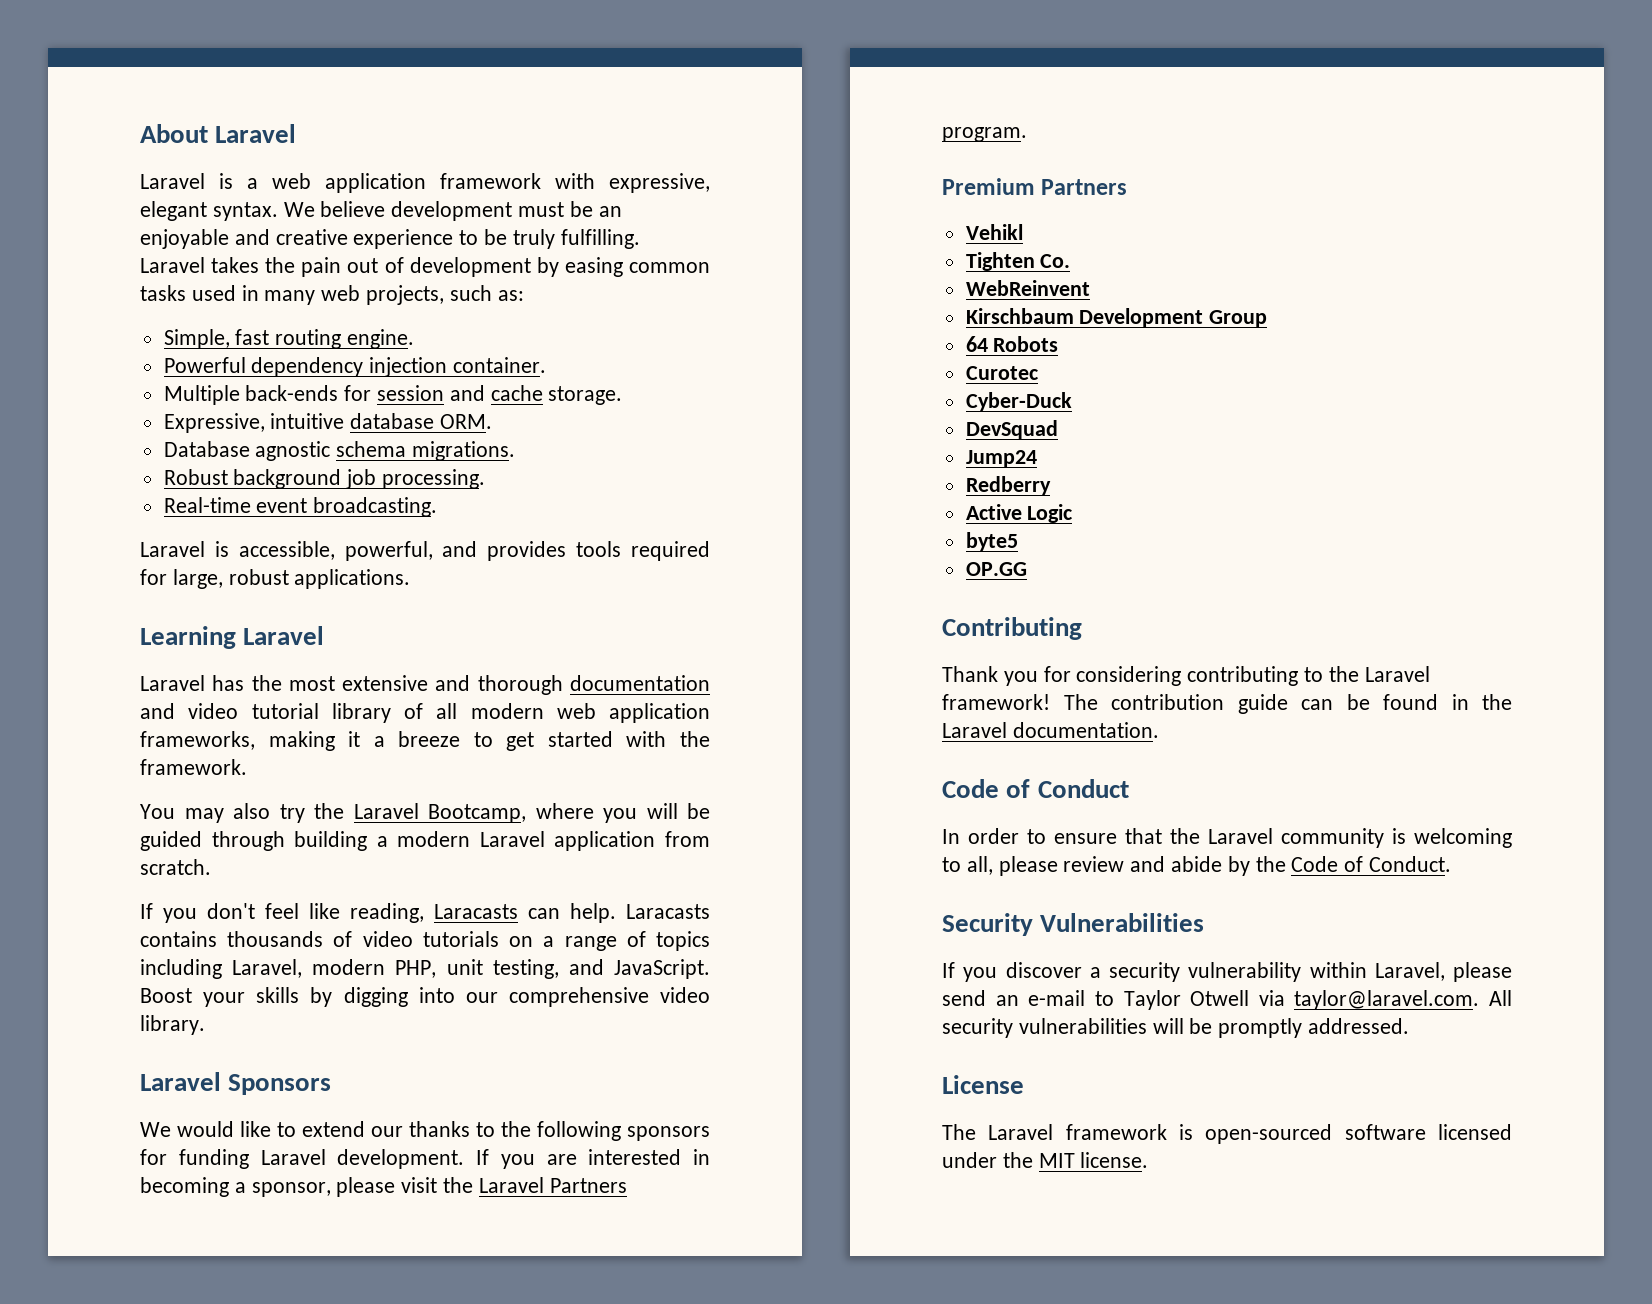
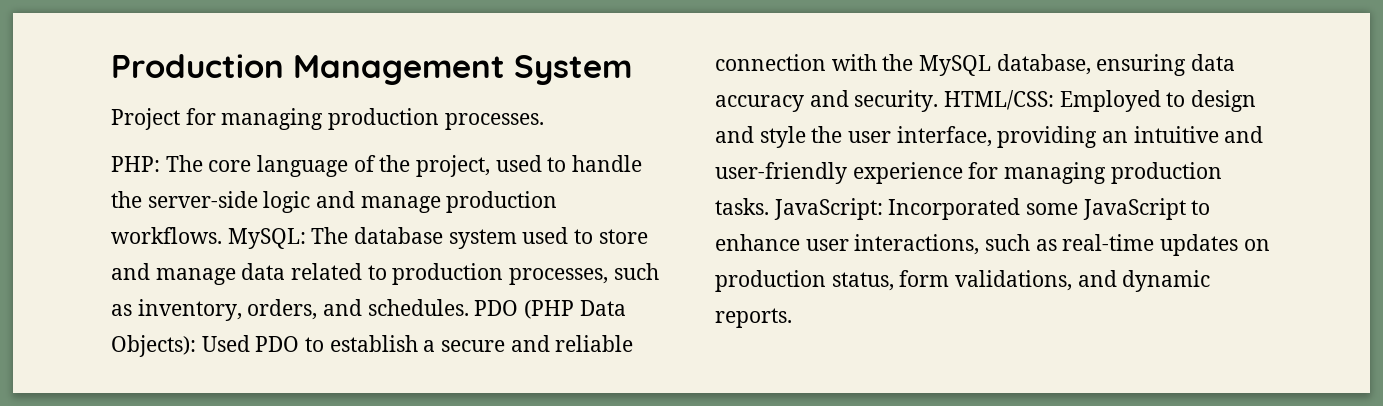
[140,124,297,143] [140,173,710,193] [140,201,622,221] [140,229,640,249] [140,257,710,277] [140,285,524,305] [163,329,415,349] [163,357,547,377] [163,385,623,405] [163,413,493,433] [163,441,516,461] [163,469,486,489] [163,497,438,517] [140,541,710,561] [140,569,411,589] [140,626,325,649] [140,675,710,695] [140,703,710,723] [140,731,710,751] [140,759,247,775] [140,803,710,823] [140,831,710,851] [140,859,211,875] [140,903,710,923] [140,931,710,951] [140,959,711,979] [140,987,710,1007] [140,1015,205,1035] [140,1072,332,1095] [140,1121,710,1141] [140,1149,710,1169] [140,1177,627,1197] [942,127,1027,142] [942,178,1128,195] [965,224,1023,240] [965,252,1071,271] [965,280,1090,296] [965,308,1268,327] [965,336,1059,352] [965,366,1038,380] [965,392,1072,411] [965,420,1058,439] [965,450,1037,467] [965,476,1051,495] [965,504,1073,523] [965,532,1018,551] [965,562,1027,576] [942,617,1082,640] [942,666,1430,686] [942,694,1512,714] [942,722,1159,738] [942,779,1129,798] [942,828,1512,848] [942,856,1452,876] [942,913,1205,936] [942,962,1512,982] [942,990,1512,1010] [942,1018,1410,1038] [942,1075,1024,1094] [942,1124,1512,1144] [942,1152,1149,1168] About Laravel // Laravel is a web application framework with expressive, elegant syntax. We believe development must be an enjoyable and creative experience to be truly fulfilling. Laravel takes the pain out of development by easing common tasks used in many web projects, such as: // Simple, fast routing engine. // Powerful dependency injection container. // Multiple back-ends for session and cache storage. // Expressive, intuitive database ORM. // Database agnostic schema migrations. // Robust background job processing. // Real-time event broadcasting. // Laravel is accessible, powerful, and provides tools required for large, robust applications. // Learning Laravel // Laravel has the most extensive and thorough documentation and video tutorial library of all modern web application frameworks, making it a breeze to get started with the framework. // You may also try the Laravel Bootcamp, where you will be guided through building a modern Laravel application from scratch. // If you don't feel like reading, Laracasts can help. Laracasts contains thousands of video tutorials on a range of topics including Laravel, modern PHP, unit testing, and JavaScript. Boost your skills by digging into our comprehensive video library. // Laravel Sponsors // We would like to extend our thanks to the following sponsors for funding Laravel development. If you are interested in becoming a sponsor, please visit the Laravel Partners program. // Premium Partners // Vehikl // Tighten Co. // WebReinvent // Kirschbaum Development Group // 64 Robots // Curotec // Cyber-Duck // DevSquad // Jump24 // Redberry // Active Logic // byte5 // OP.GG // Contributing // Thank you for considering contributing to the Laravel framework! The contribution guide can be found in the Laravel documentation. // Code of Conduct // In order to ensure that the Laravel community is welcoming to all, please review and abide by the Code of Conduct. // Security Vulnerabilities // If you discover a security vulnerability within Laravel, please send an e-mail to Taylor Otwell via taylor@laravel.com. All security vulnerabilities will be promptly addressed. // License // The Laravel framework is open-sourced software licensed under the MIT license. -> [111,54,632,85] [111,108,544,130] [111,155,643,177] [111,191,558,213] [111,227,648,249] [111,263,659,285] [111,299,626,321] [111,335,634,357] [715,54,1236,76] [715,90,1257,112] [715,126,1264,148] [715,162,1222,184] [715,198,1211,220] [715,234,1270,256] [715,270,1211,292] [715,308,792,328] Production Management System // Project for managing production processes. // PHP: The core language of the project, used to handle the server-side logic and manage production workflows. MySQL: The database system used to store and manage data related to production processes, such as inventory, orders, and schedules. PDO (PHP Data Objects): Used PDO to establish a secure and reliable connection with the MySQL database, ensuring data accuracy and security. HTML/CSS: Employed to design and style the user interface, providing an intuitive and user-friendly experience for managing production tasks. JavaScript: Incorporated some JavaScript to enhance user interactions, such as real-time updates on production status, form validations, and dynamic reports.

